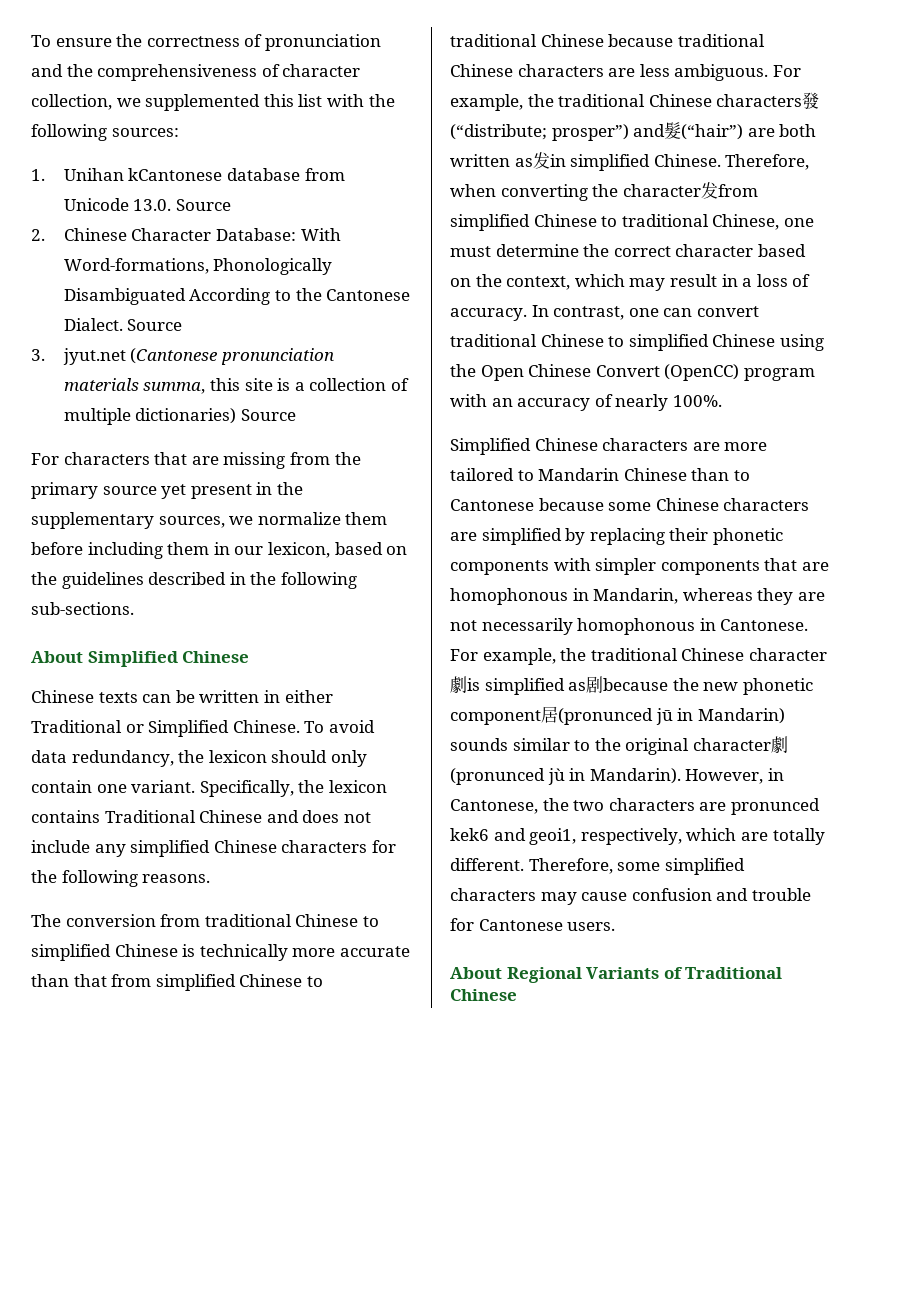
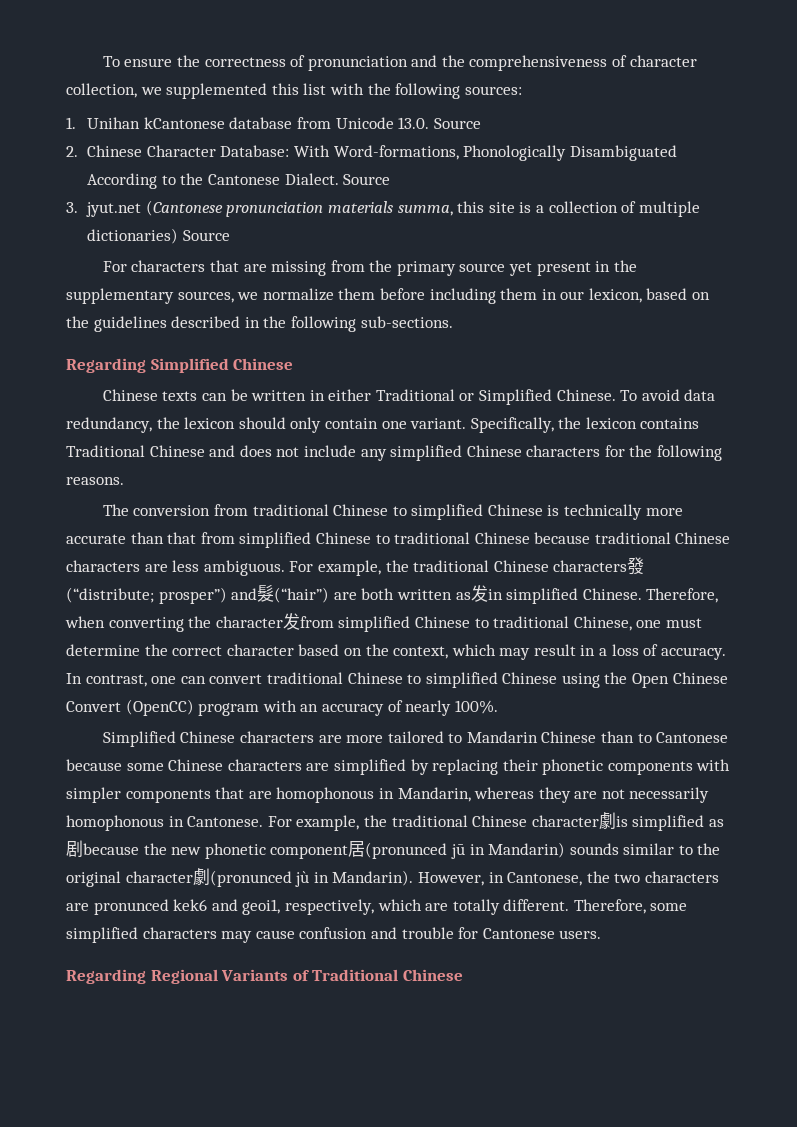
[31,651,83,663] About -> [66,358,146,373] Regarding
[450,967,502,979] About -> [66,969,146,984] Regarding

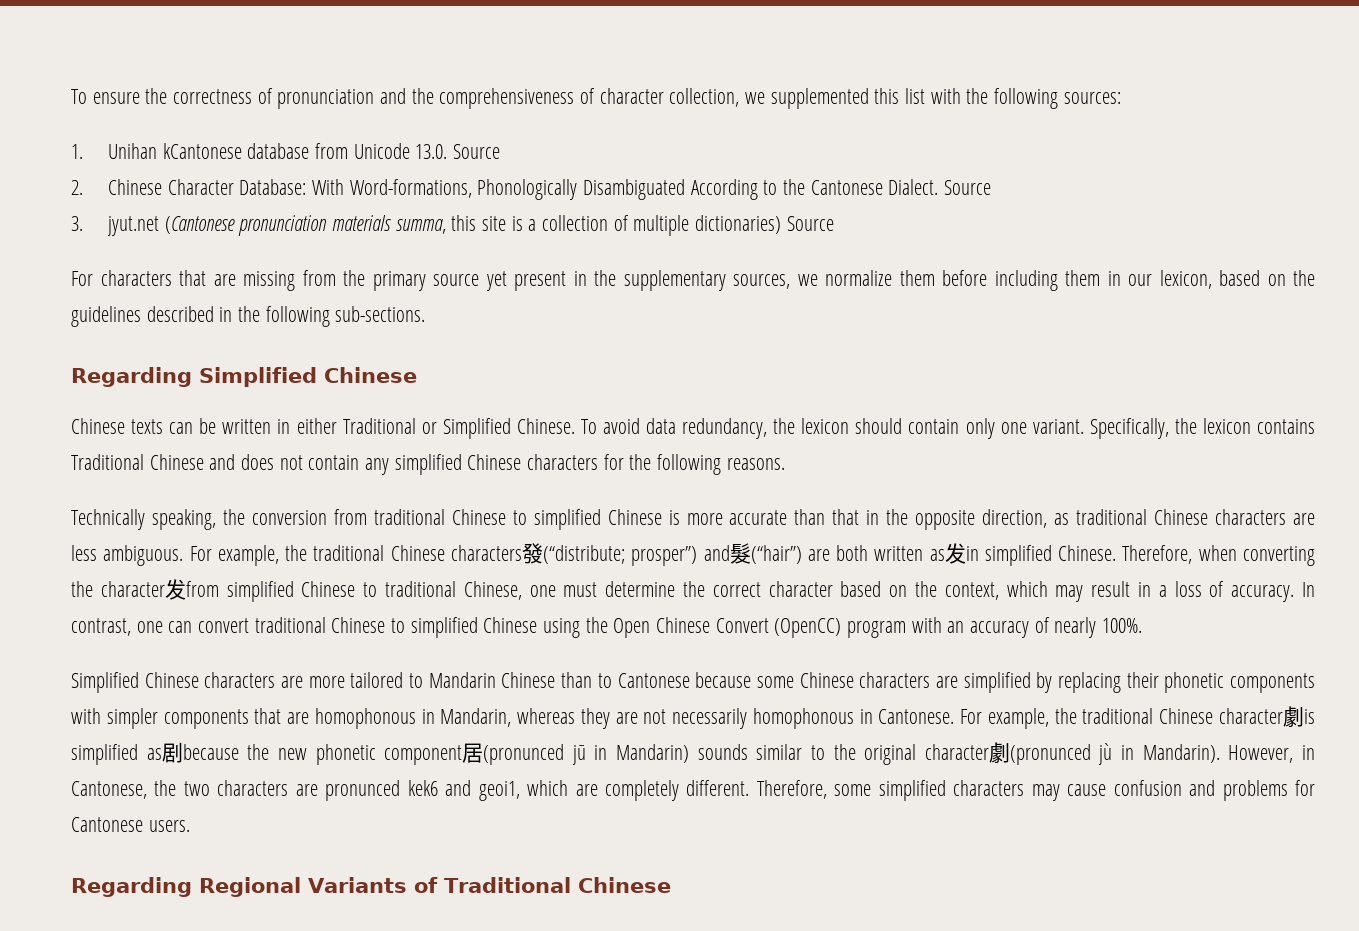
[290,417,378,433] only contain -> [908,418,995,439] contain only
[303,445,356,457] include -> [308,455,360,470] contain
[102,504,129,516] The -> [71,509,245,530] Technically speaking, the
[564,504,643,520] technically -> (680, 517) none
[200,532,591,548] from simplified Chinese to traditional Chinese because -> [866,509,1070,530] in the opposite direction, as
[284,899,374,915] respectively, -> (520, 791) none
[452,899,500,915] totally -> [605,780,679,801] completely
[401,927,454,939] trouble -> [1222,780,1288,801] problems

